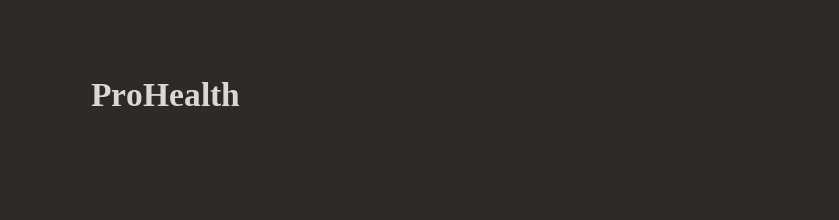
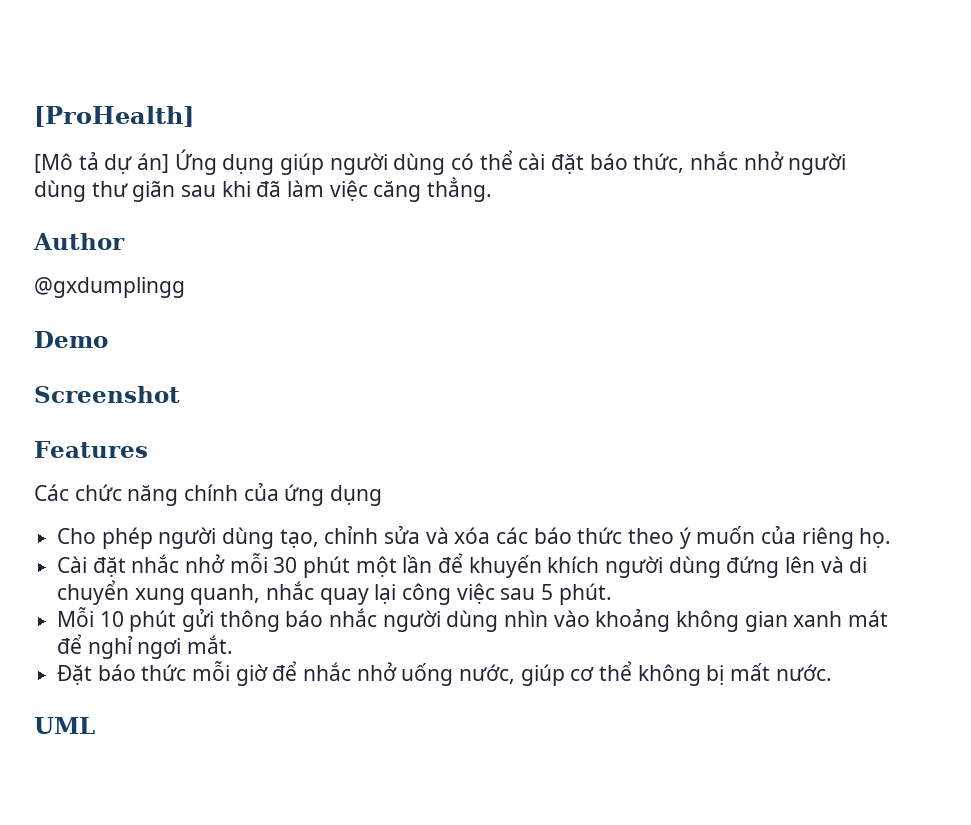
[91,82,240,106] ProHealth -> [34,106,194,127] [34,149,847,175] [34,177,493,202] [33,233,125,250] [34,277,185,298] [34,331,108,348] [34,386,180,403] [34,441,148,458] [34,483,383,506] [57,526,892,549] [57,553,868,578] [57,580,612,605] [57,607,889,632] [57,634,234,659] [57,661,832,686] [34,717,95,734] [ProHealth] // [Mô tả dự án] Ứng dụng giúp người dùng có thể cài đặt báo thức, nhắc nhở người dùng thư giãn sau khi đã làm việc căng thẳng. // Author // @gxdumplingg // Demo // Screenshot // Features // Các chức năng chính của ứng dụng // Cho phép người dùng tạo, chỉnh sửa và xóa các báo thức theo ý muốn của riêng họ. // Cài đặt nhắc nhở mỗi 30 phút một lần để khuyến khích người dùng đứng lên và di chuyển xung quanh, nhắc quay lại công việc sau 5 phút. // Mỗi 10 phút gửi thông báo nhắc người dùng nhìn vào khoảng không gian xanh mát để nghỉ ngơi mắt. // Đặt báo thức mỗi giờ để nhắc nhở uống nước, giúp cơ thể không bị mất nước. // UML

